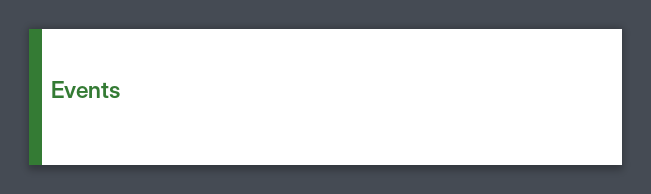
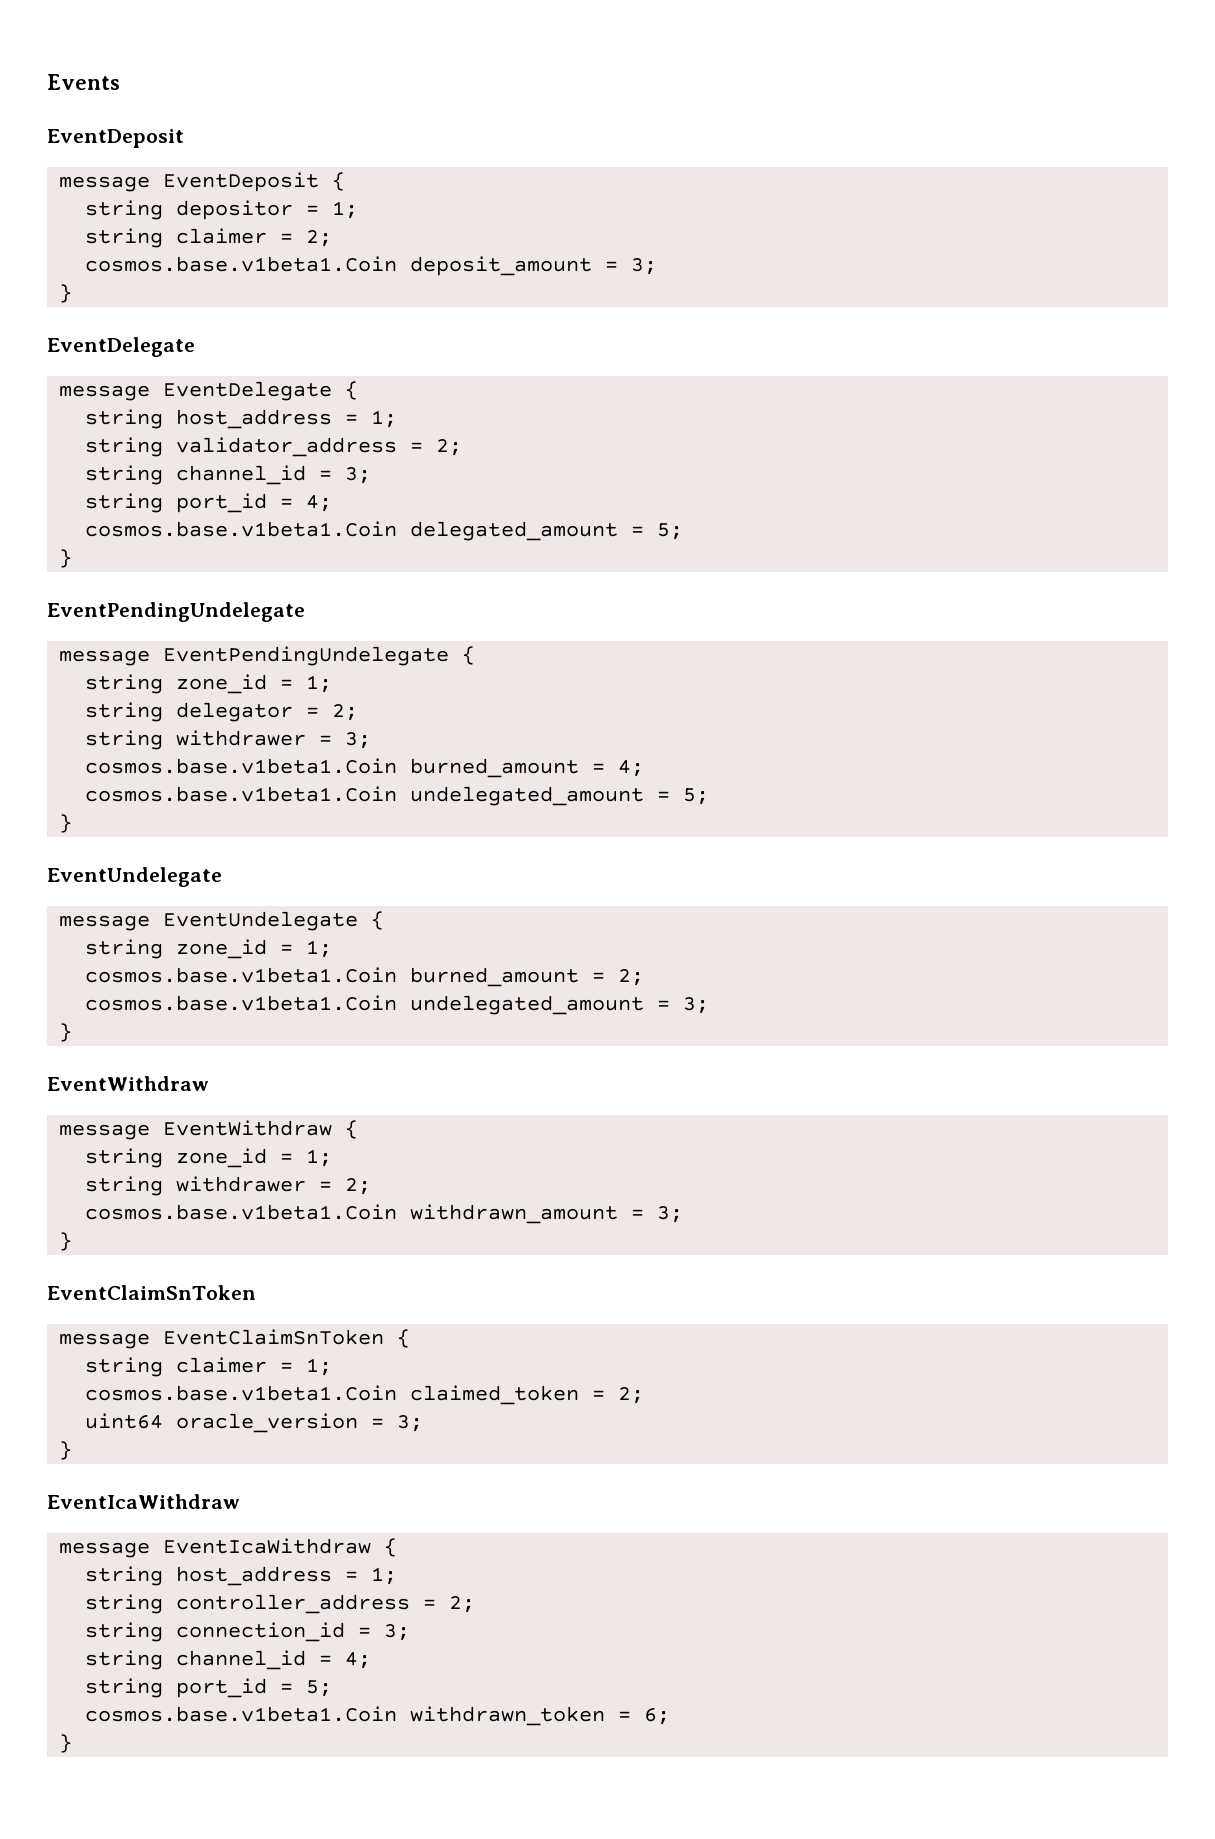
(120, 90) none -> [47,129,184,148] [59,172,345,192] [85,200,358,220] [85,228,332,248] [85,256,657,276] [59,284,72,303] [47,337,195,357] [59,381,358,401] [85,409,397,429] [85,437,462,457] [85,465,371,485] [85,493,332,513] [85,521,683,541] [59,549,72,568] [47,602,305,622] [59,646,475,666] [85,674,332,694] [85,702,358,722] [85,730,371,750] [85,758,644,778] [85,786,709,806] [59,814,72,833] [47,867,222,887] [59,911,384,931] [85,939,332,959] [85,967,644,987] [85,995,709,1015] [59,1023,72,1042] [47,1076,209,1091] [59,1120,358,1140] [85,1148,332,1168] [85,1176,371,1196] [85,1204,683,1224] [59,1232,72,1251] [47,1285,256,1300] [59,1329,410,1349] [85,1357,332,1377] [85,1385,644,1405] [85,1413,423,1433] [59,1441,72,1460] [47,1494,240,1509] [59,1538,397,1558] [85,1566,397,1586] [85,1594,475,1614] [85,1622,410,1642] [85,1650,371,1670] [85,1678,332,1698] [85,1706,670,1726] [59,1734,72,1753] // EventDeposit // message EventDeposit { // string depositor = 1; // string claimer = 2; // cosmos.base.v1beta1.Coin deposit_amount = 3; // } // EventDelegate // message EventDelegate { // string host_address = 1; // string validator_address = 2; // string channel_id = 3; // string port_id = 4; // cosmos.base.v1beta1.Coin delegated_amount = 5; // } // EventPendingUndelegate // message EventPendingUndelegate { // string zone_id = 1; // string delegator = 2; // string withdrawer = 3; // cosmos.base.v1beta1.Coin burned_amount = 4; // cosmos.base.v1beta1.Coin undelegated_amount = 5; // } // EventUndelegate // message EventUndelegate { // string zone_id = 1; // cosmos.base.v1beta1.Coin burned_amount = 2; // cosmos.base.v1beta1.Coin undelegated_amount = 3; // } // EventWithdraw // message EventWithdraw { // string zone_id = 1; // string withdrawer = 2; // cosmos.base.v1beta1.Coin withdrawn_amount = 3; // } // EventClaimSnToken // message EventClaimSnToken { // string claimer = 1; // cosmos.base.v1beta1.Coin claimed_token = 2; // uint64 oracle_version = 3; // } // EventIcaWithdraw // message EventIcaWithdraw { // string host_address = 1; // string controller_address = 2; // string connection_id = 3; // string channel_id = 4; // string port_id = 5; // cosmos.base.v1beta1.Coin withdrawn_token = 6; // }

